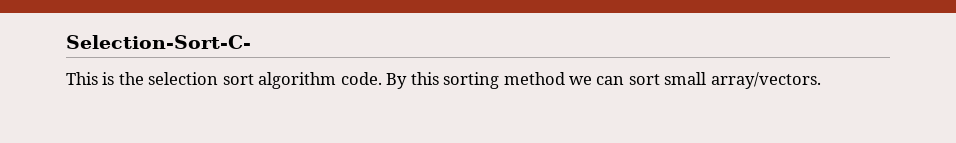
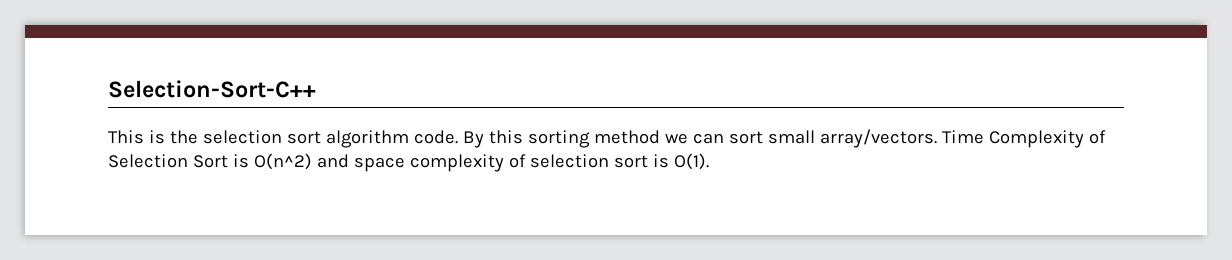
[66,35,251,49] Selection-Sort-C- -> [108,80,316,98] Selection-Sort-C++
(821, 80) none -> [941,130,1106,148] [108,153,709,172] Time Complexity of Selection Sort is O(n^2) and space complexity of selection sort is O(1).

